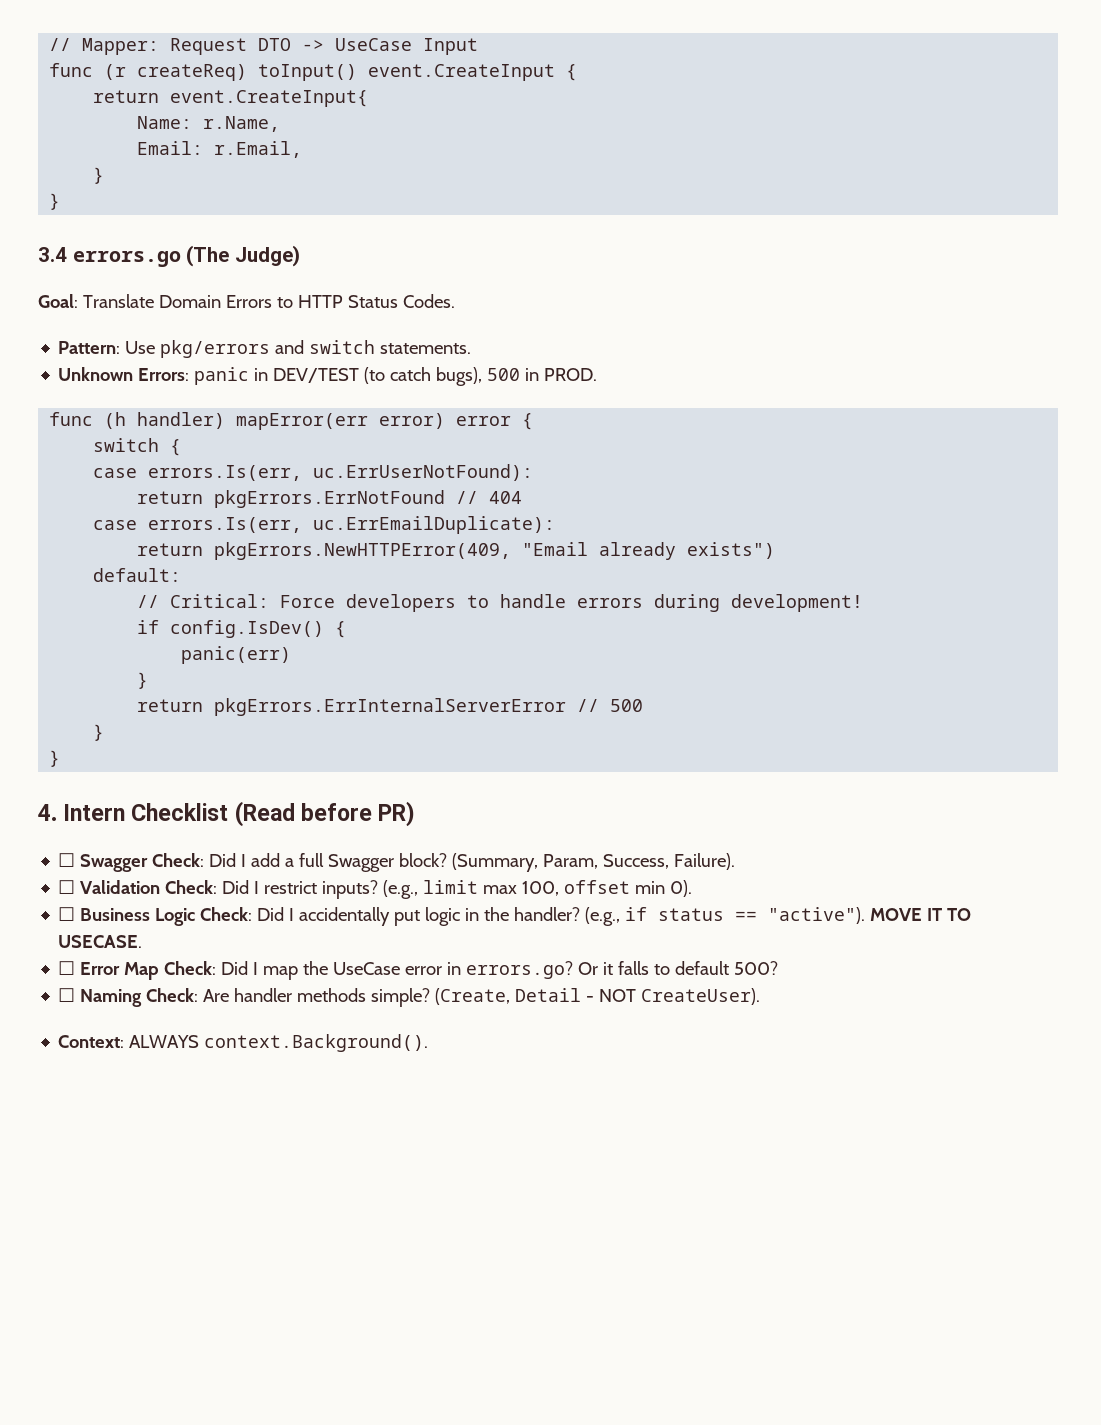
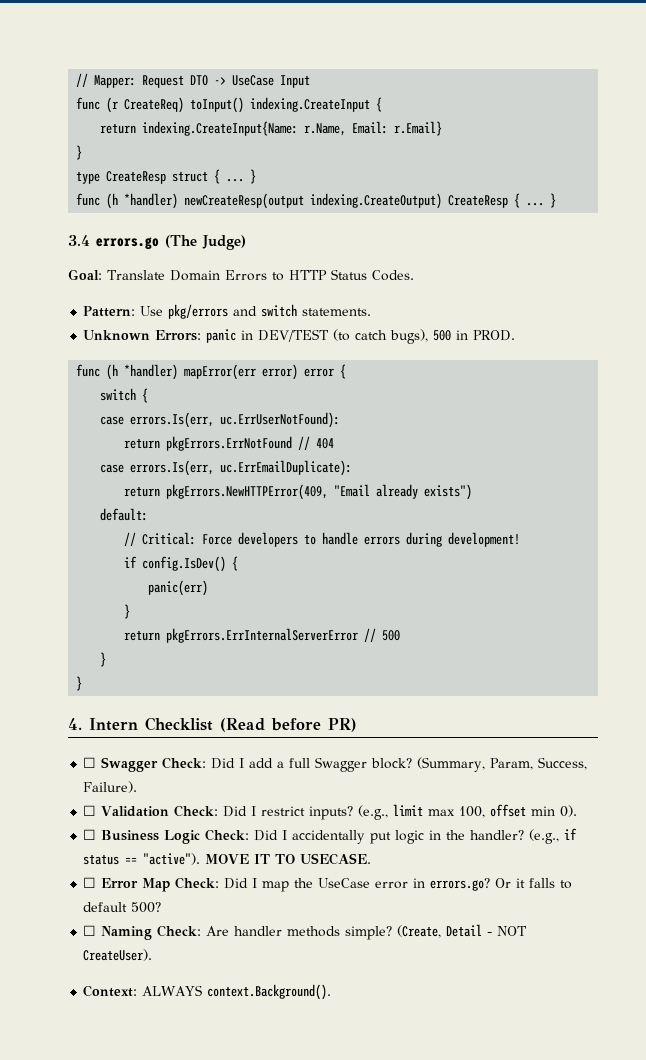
[137,64,556,81] createReq) toInput() event.CreateInput -> [124,97,371,113] CreateReq) toInput() indexing.CreateInput
[170,90,369,107] [137,116,193,129] event.CreateInput{ // Name: -> [142,121,299,136] indexing.CreateInput{Name:
[137,141,303,158] [93,167,105,184] // Email: r.Email, // } // -> [352,121,443,136] [76,145,83,160] [76,169,257,184] [76,193,545,209] Email: r.Email} // } // type CreateResp struct { ... } // func (h *handler) newCreateResp(output indexing.CreateOutput) CreateResp { ...
[137,412,226,429] handler) -> [124,364,179,380] *handler)

